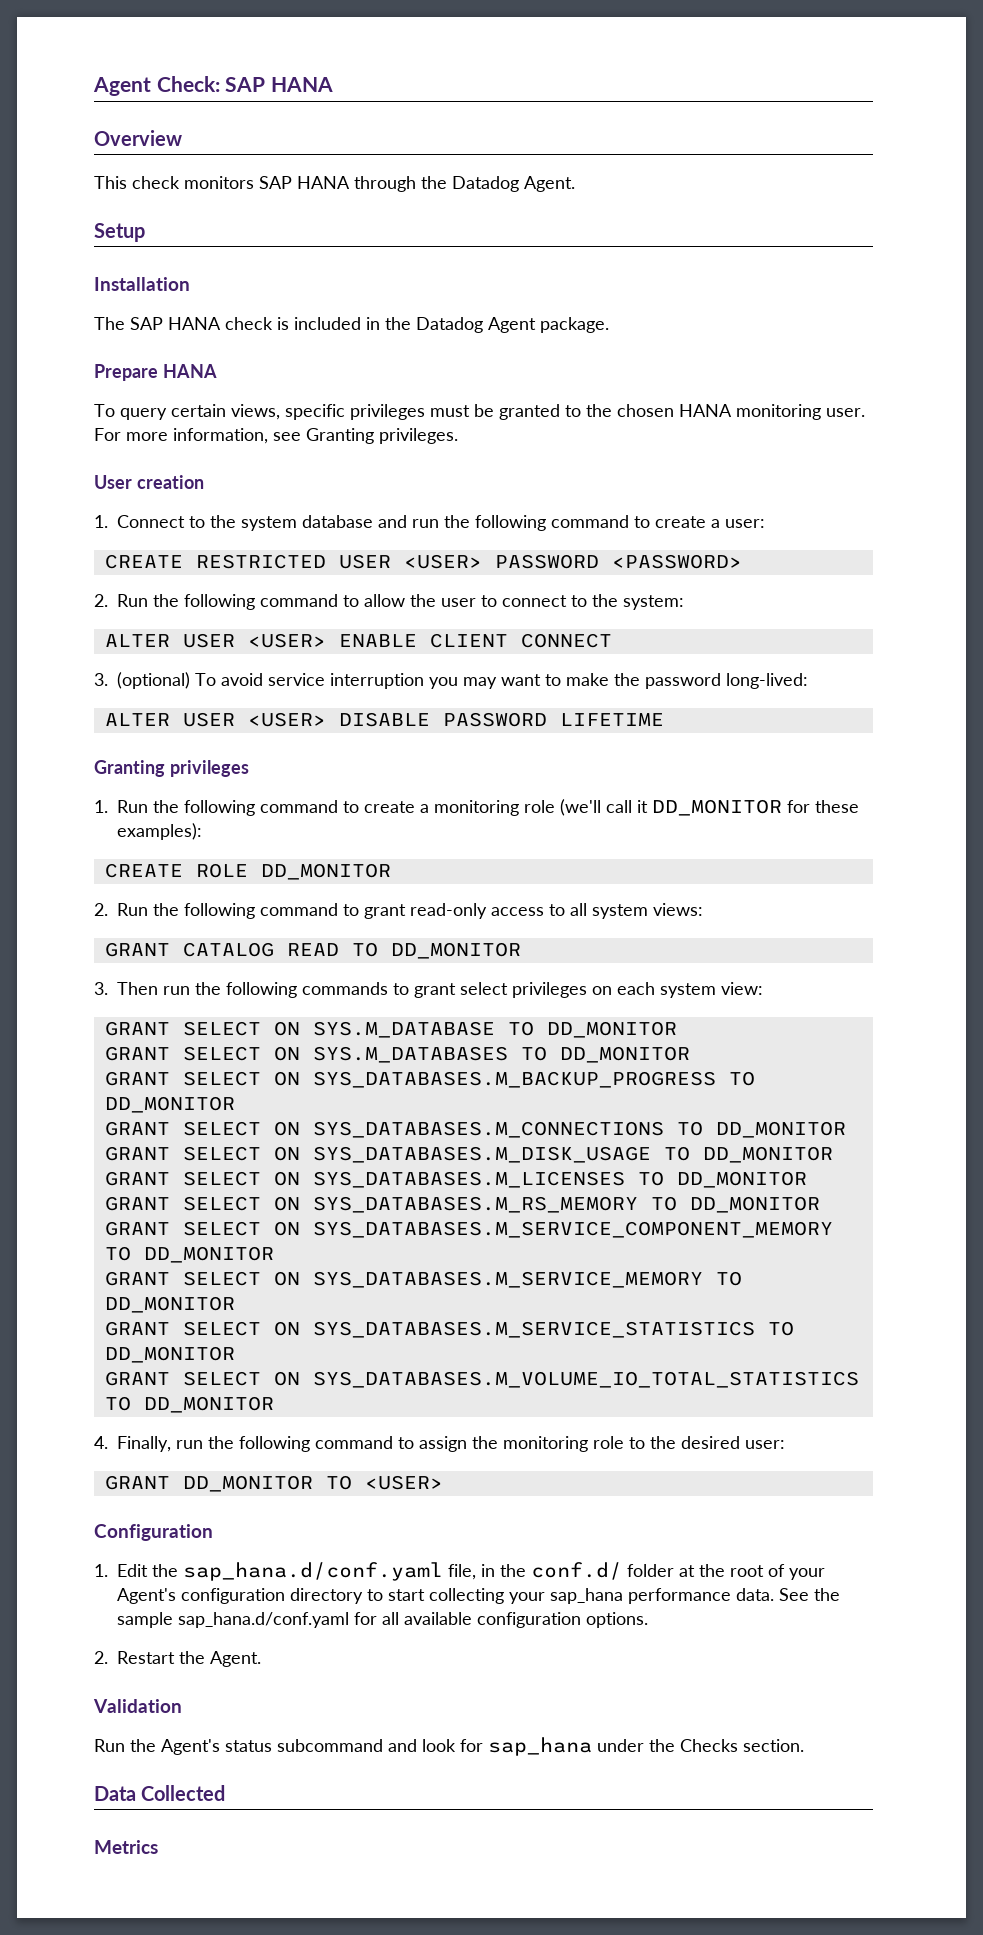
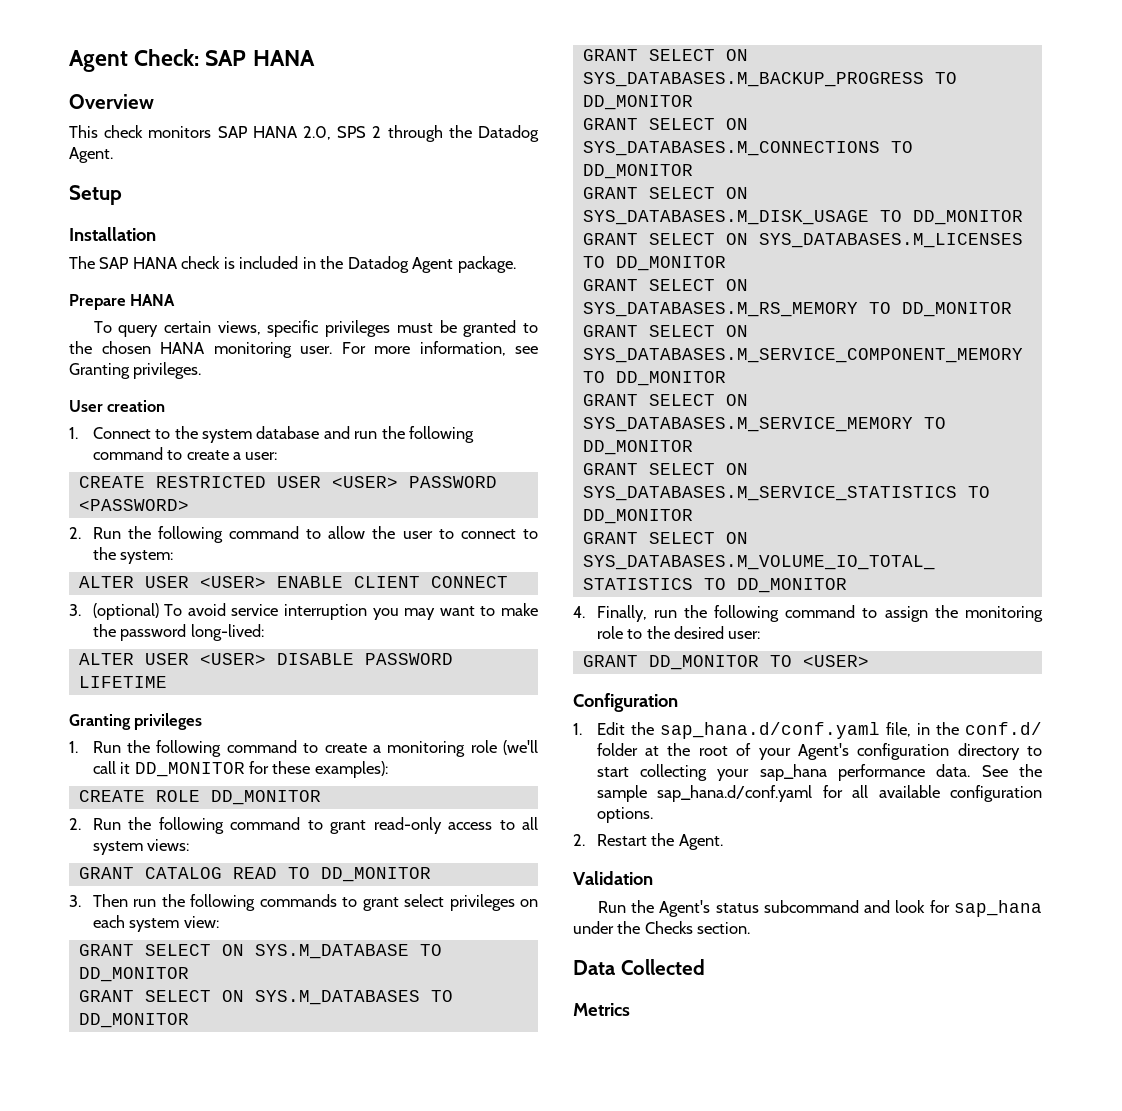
(350, 182) none -> [303,126,382,140] 2.0, SPS 2

